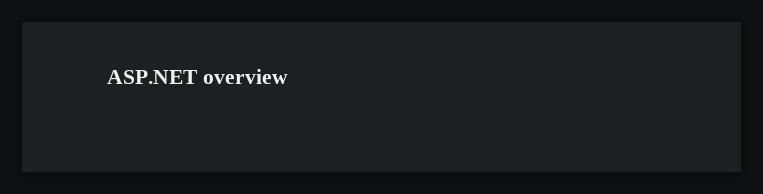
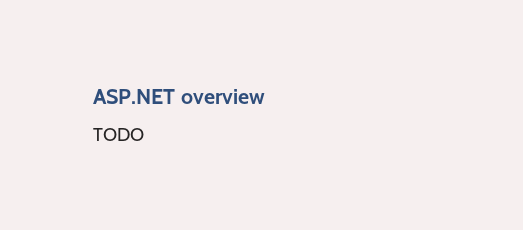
(288, 76) none -> [93,128,144,141] // TODO

